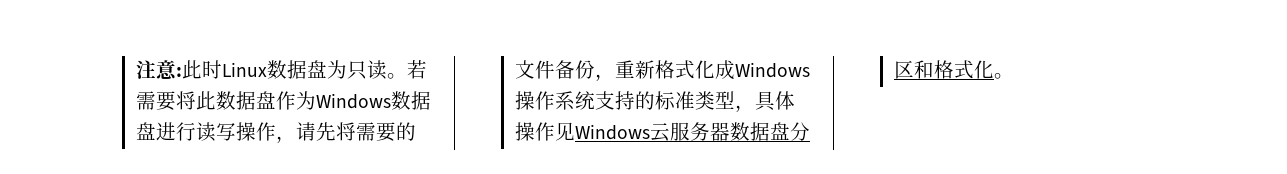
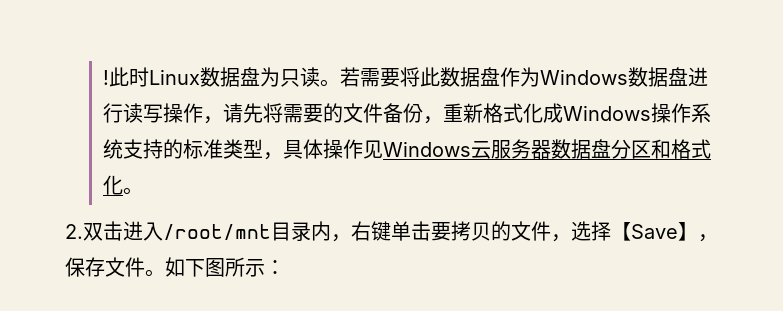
[135,60,182,80] 注意: -> [102,70,109,85] !
(1014, 76) none -> [65,221,718,242] [65,257,285,277] // 2.双击进入/root/mnt目录内，右键单击要拷贝的文件，选择【Save】，保存文件。如下图所示：

